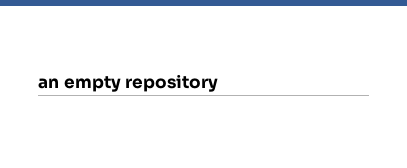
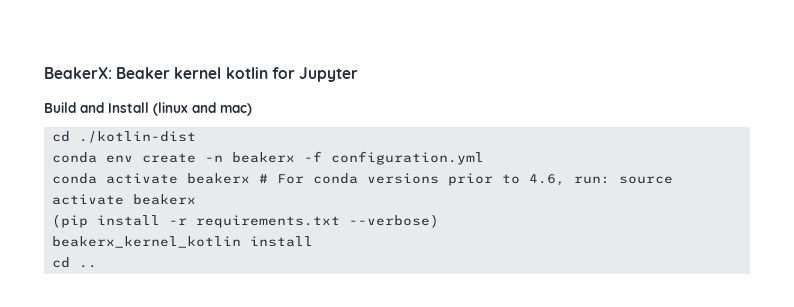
[38,74,219,92] an empty repository -> [44,67,358,82] [44,102,252,116] [51,131,196,143] [51,151,484,165] [51,173,673,186] [51,194,196,205] [51,214,439,228] [51,236,313,248] [51,257,97,268] BeakerX: Beaker kernel kotlin for Jupyter // Build and Install (linux and mac) // cd ./kotlin-dist // conda env create -n beakerx -f configuration.yml // conda activate beakerx # For conda versions prior to 4.6, run: source activate beakerx // (pip install -r requirements.txt --verbose) // beakerx_kernel_kotlin install // cd ..

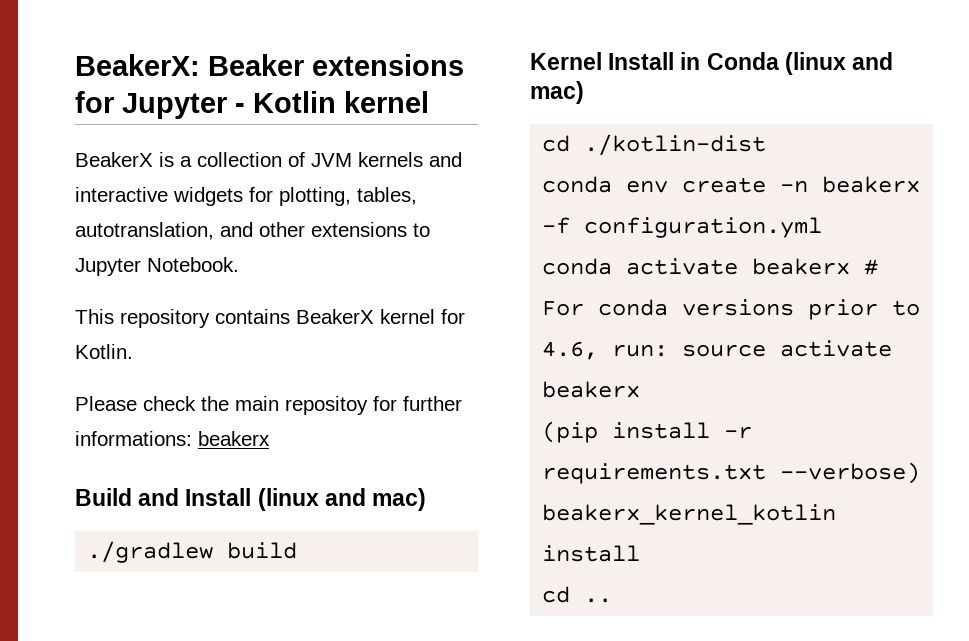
[174,67,268,79] kernel kotlin -> [312,54,464,76] extensions
(358, 74) none -> [235,91,429,113] [75,152,462,167] [75,187,417,206] [75,222,430,240] [75,257,239,276] [75,309,465,328] [75,344,133,359] [75,396,462,415] [75,431,270,446] - Kotlin kernel // BeakerX is a collection of JVM kernels and interactive widgets for plotting, tables, autotranslation, and other extensions to Jupyter Notebook. // This repository contains BeakerX kernel for Kotlin. // Please check the main repositoy for further informations: beakerx
(252, 109) none -> [87,541,298,563] [530,52,894,75] [530,81,584,104] // ./gradlew build // Kernel Install in Conda (linux and mac)

